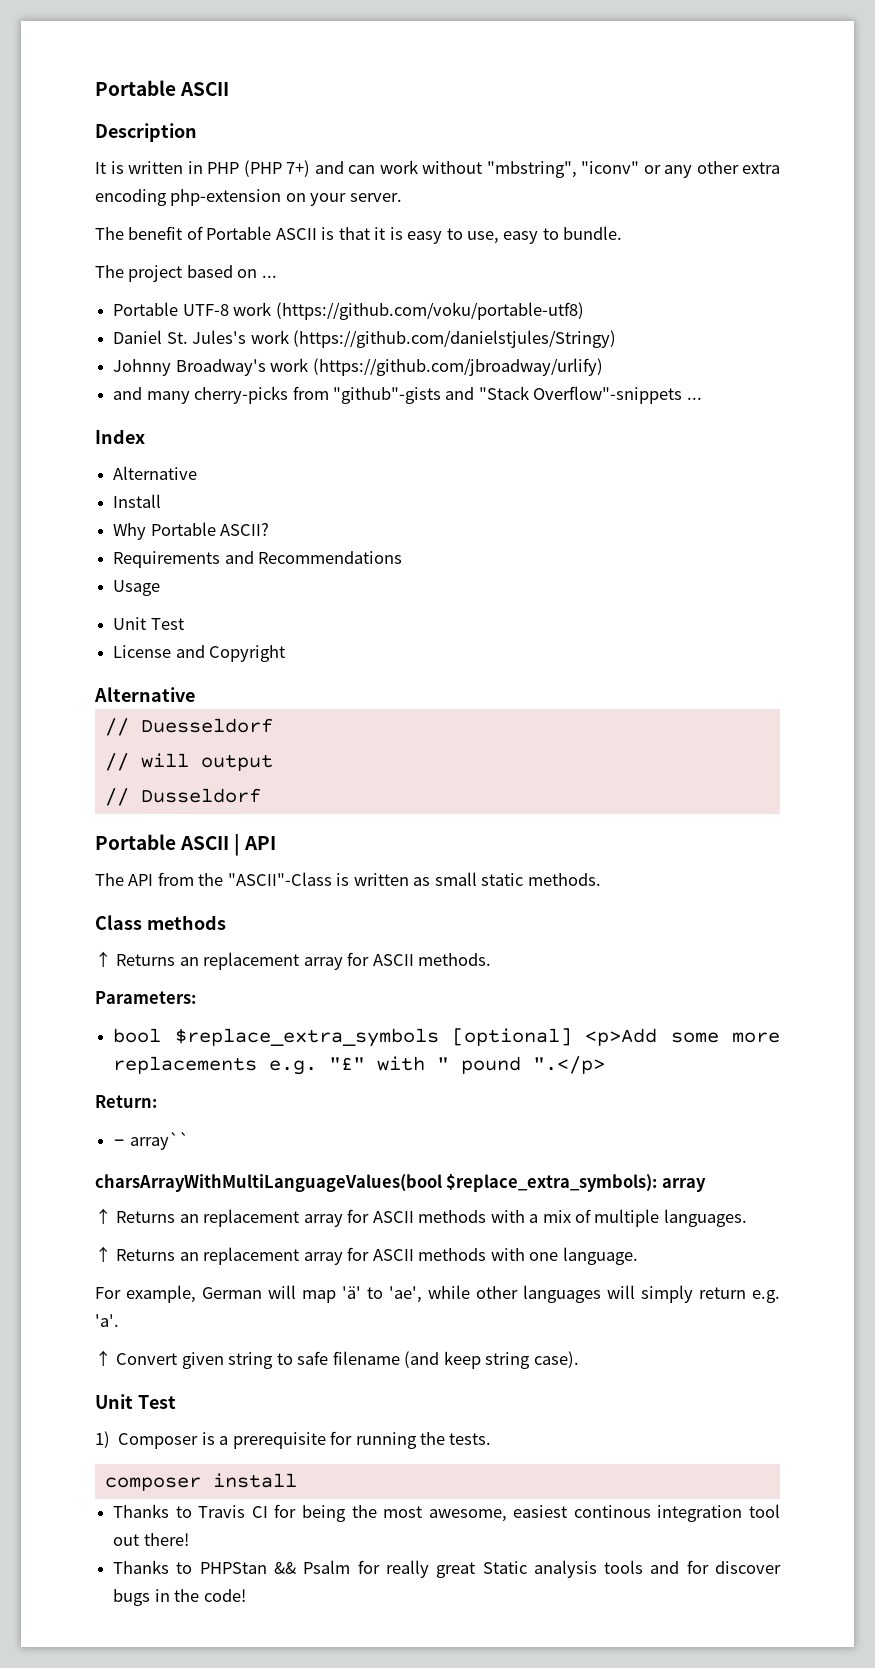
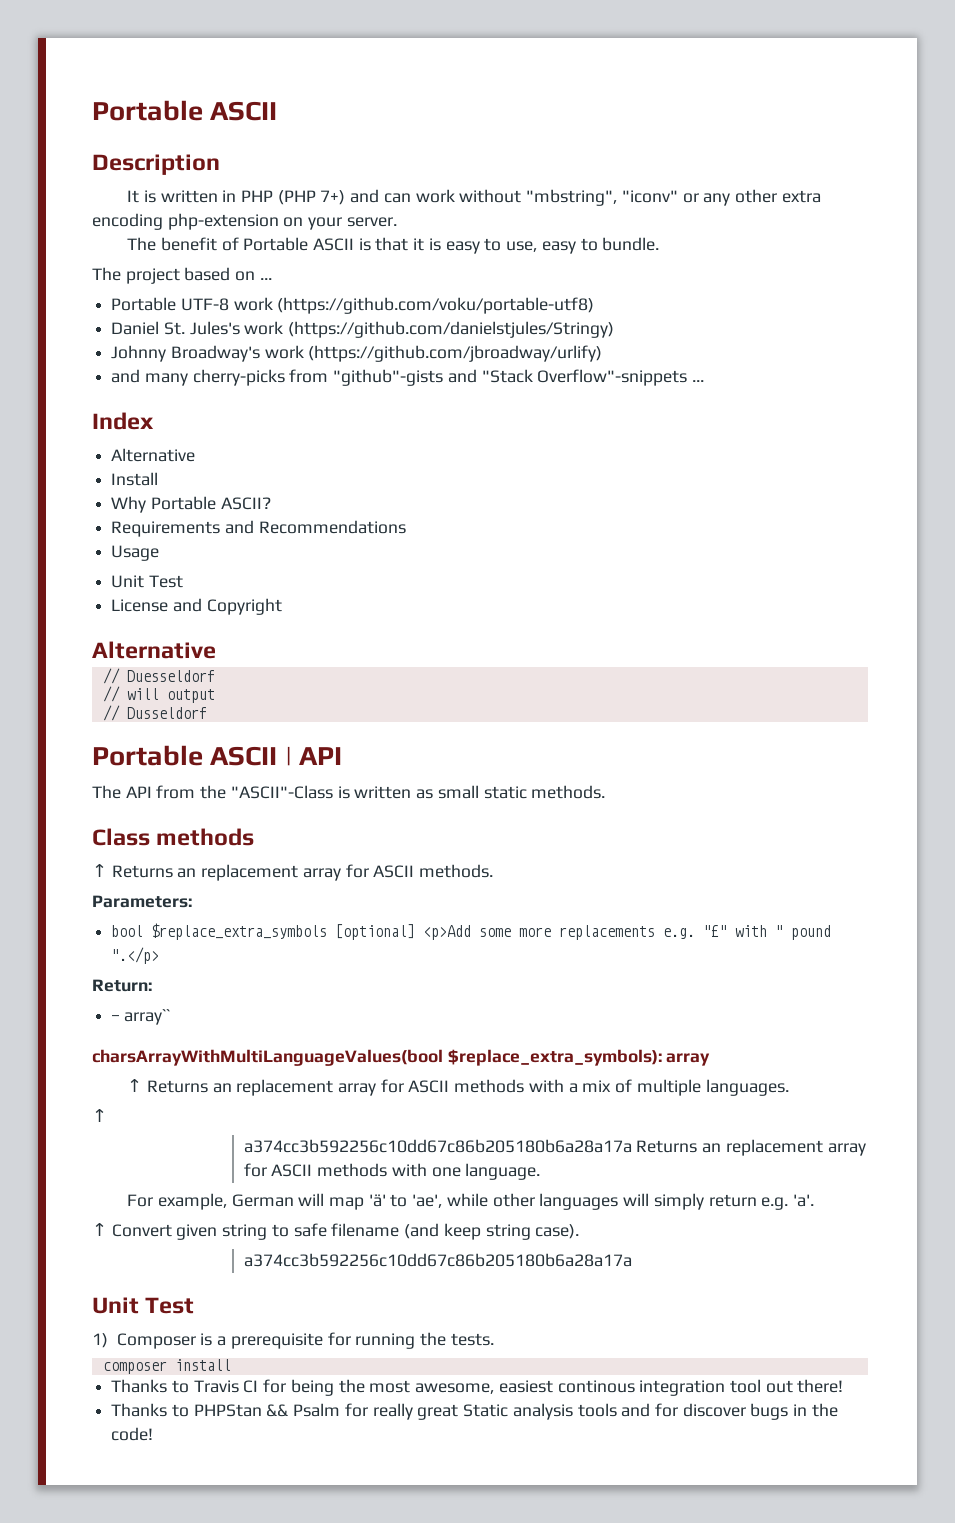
(112, 1254) none -> [243,1139,632,1153] // a374cc3b592256c10dd67c86b205180b6a28a17a
(579, 1359) none -> [243,1253,632,1267] // a374cc3b592256c10dd67c86b205180b6a28a17a

